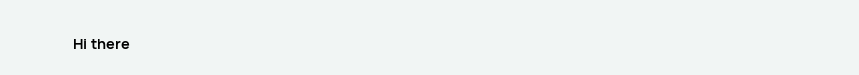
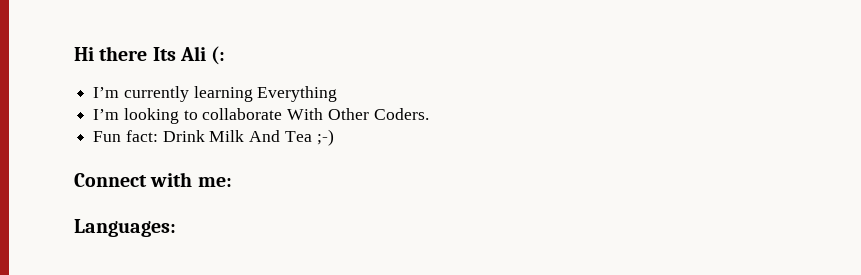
(130, 44) none -> [152,46,226,65] [93,86,338,102] [93,108,429,124] [93,129,334,146] [74,172,232,187] [74,219,176,237] Its Ali (: // I’m currently learning Everything // I’m looking to collaborate With Other Coders. // Fun fact: Drink Milk And Tea ;-) // Connect with me: // Languages:

